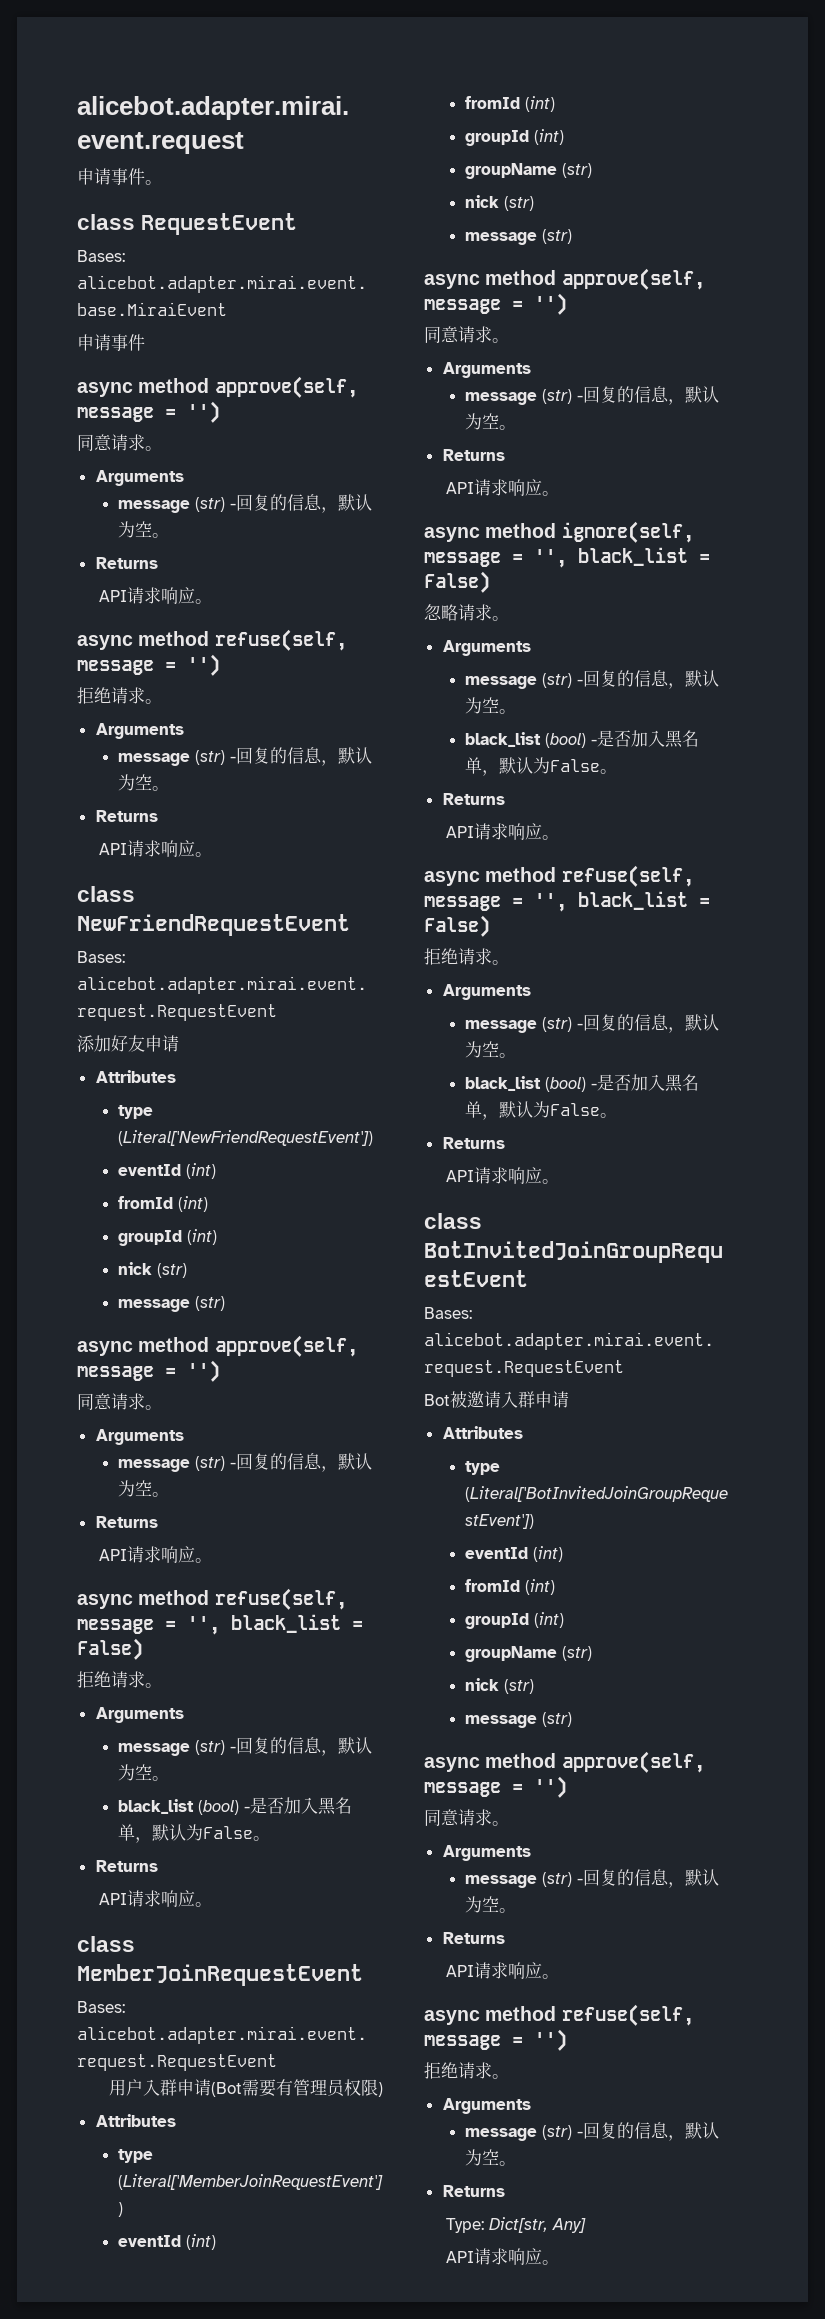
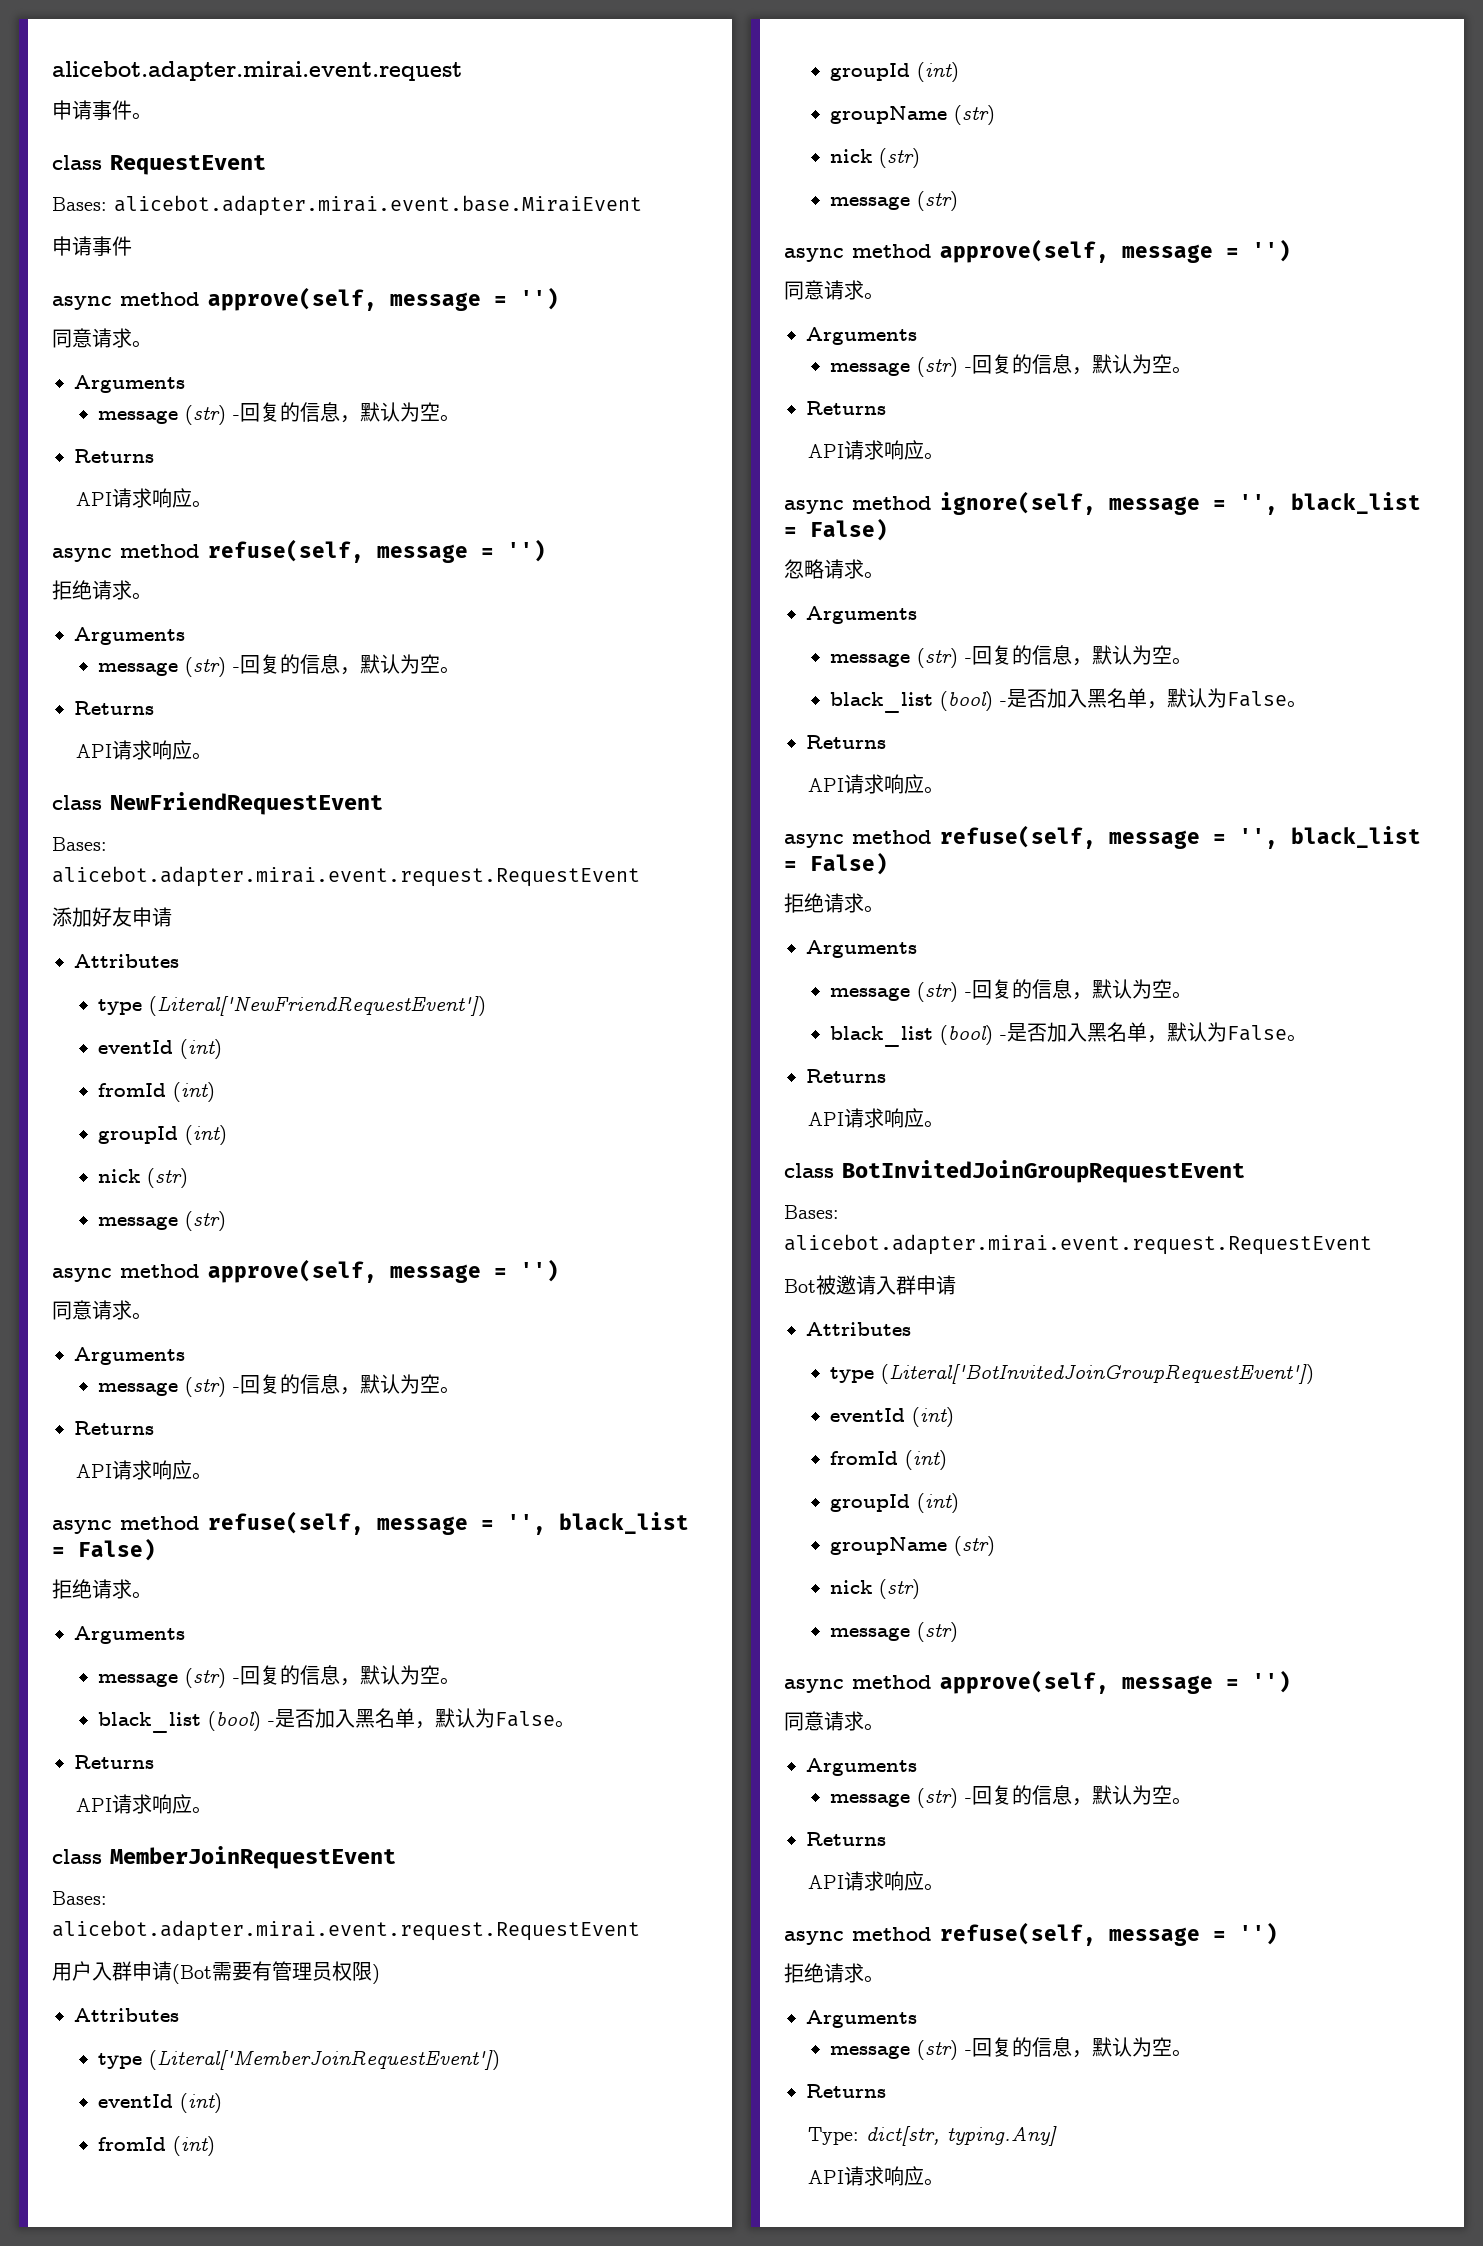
[489,2217,587,2233] Dict[str, Any] -> [866,2126,1058,2146] dict[str, typing.Any]

